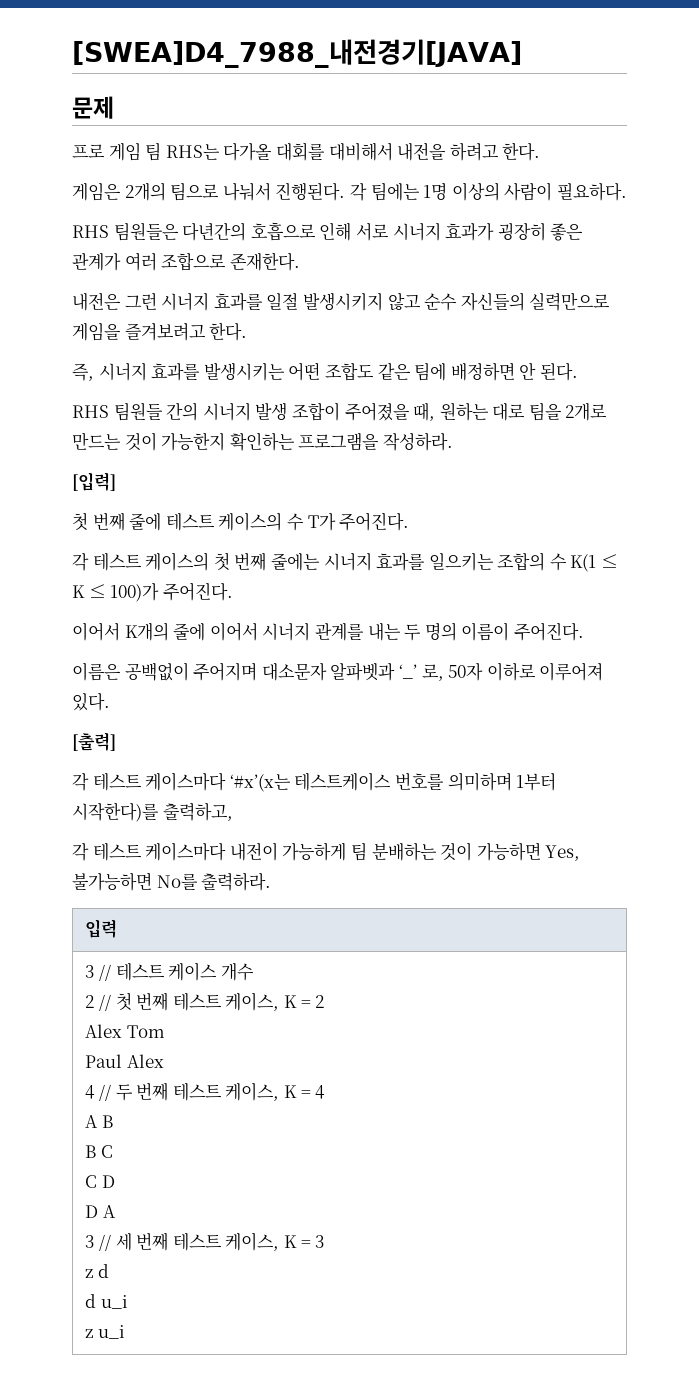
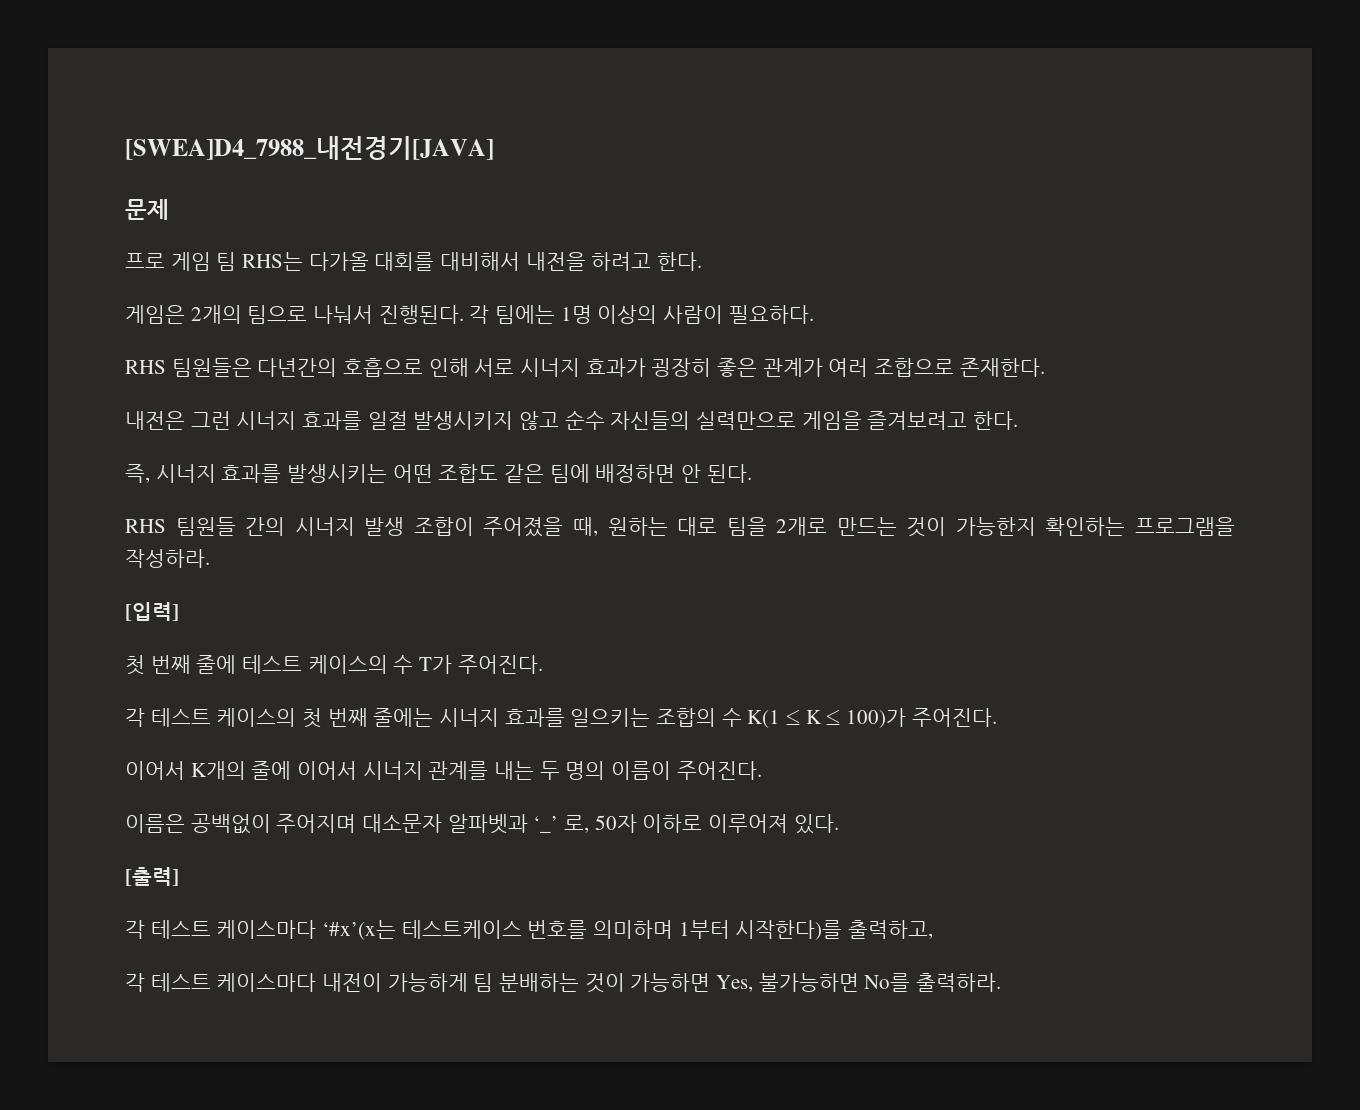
[85,919,118,938] [85,962,254,981] [85,992,325,1011] [85,1024,166,1038] [85,1054,165,1068] [85,1082,326,1101] [85,1115,114,1128] [85,1145,114,1158] [85,1175,116,1188] [85,1205,117,1218] [85,1232,325,1251] [85,1264,110,1278] [85,1294,129,1309] [85,1325,126,1339] // 입력 // 3 // 테스트 케이스 개수 // 2 // 첫 번째 테스트 케이스, K = 2 // Alex Tom // Paul Alex // 4 // 두 번째 테스트 케이스, K = 4 // A B // B C // C D // D A // 3 // 세 번째 테스트 케이스, K = 3 // z d // d u_i // z u_i -> (1002, 982) none

